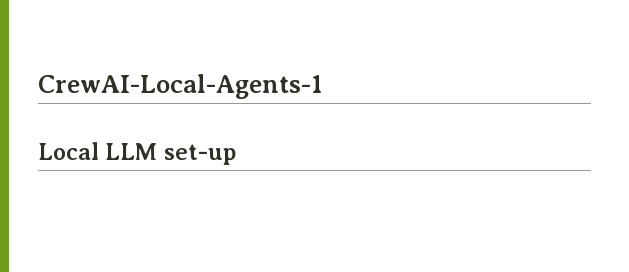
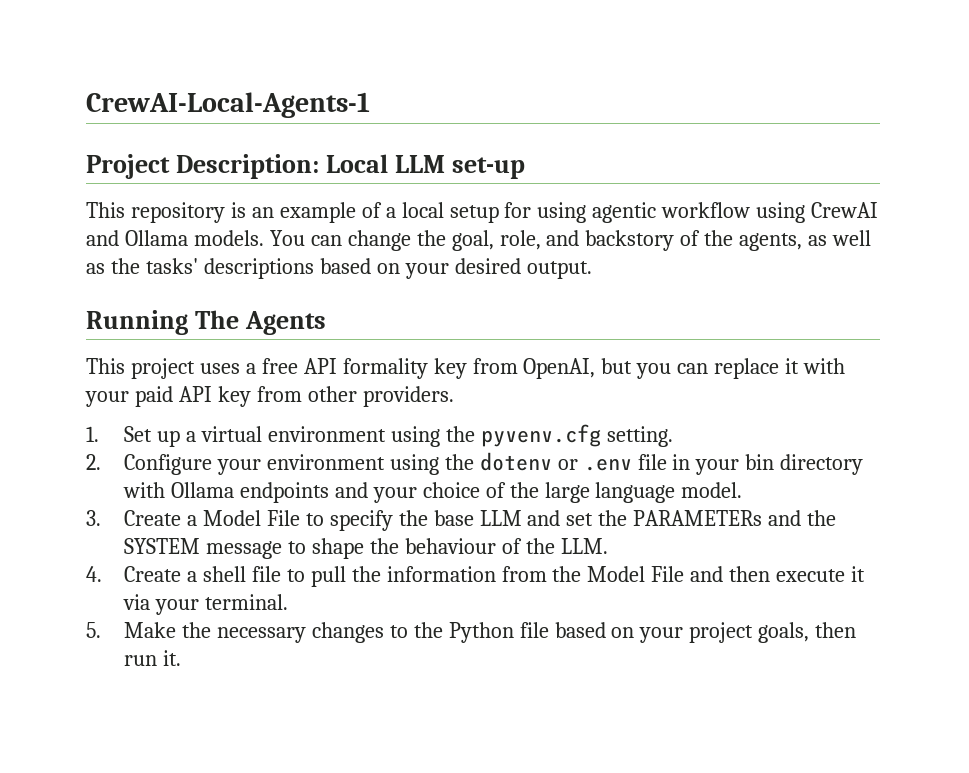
(323, 86) none -> [86,154,319,179] Project Description:
(236, 154) none -> [86,202,879,223] [86,230,872,251] [86,258,592,279] [86,310,326,335] [86,358,846,379] [85,386,454,407] [86,424,673,447] [86,452,864,475] [123,482,743,503] [86,510,837,531] [124,538,608,559] [86,566,866,587] [123,594,288,615] [86,622,857,643] [124,650,181,666] // This repository is an example of a local setup for using agentic workflow using CrewAI and Ollama models. You can change the goal, role, and backstory of the agents, as well as the tasks' descriptions based on your desired output. // Running The Agents // This project uses a free API formality key from OpenAI, but you can replace it with your paid API key from other providers. // 1. Set up a virtual environment using the pyvenv.cfg setting. // 2. Configure your environment using the dotenv or .env file in your bin directory with Ollama endpoints and your choice of the large language model. // 3. Create a Model File to specify the base LLM and set the PARAMETERs and the SYSTEM message to shape the behaviour of the LLM. // 4. Create a shell file to pull the information from the Model File and then execute it via your terminal. // 5. Make the necessary changes to the Python file based on your project goals, then run it.

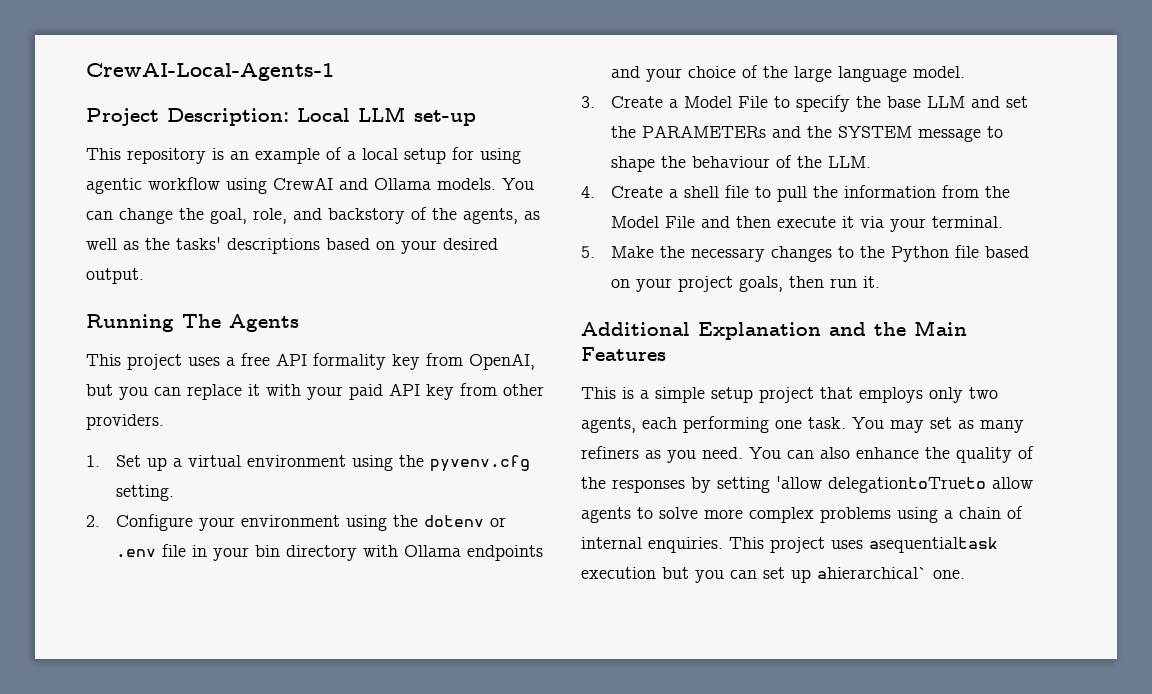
(181, 658) none -> [581,320,967,340] [581,347,666,361] [581,387,998,403] [581,416,1024,433] [581,446,1034,463] [581,476,1033,493] [581,506,1023,523] [581,537,998,553] [581,567,965,583] // Additional Explanation and the Main Features // This is a simple setup project that employs only two agents, each performing one task. You may set as many refiners as you need. You can also enhance the quality of the responses by setting 'allow delegationtoTrueto allow agents to solve more complex problems using a chain of internal enquiries. This project uses asequentialtask execution but you can set up ahierarchical` one.

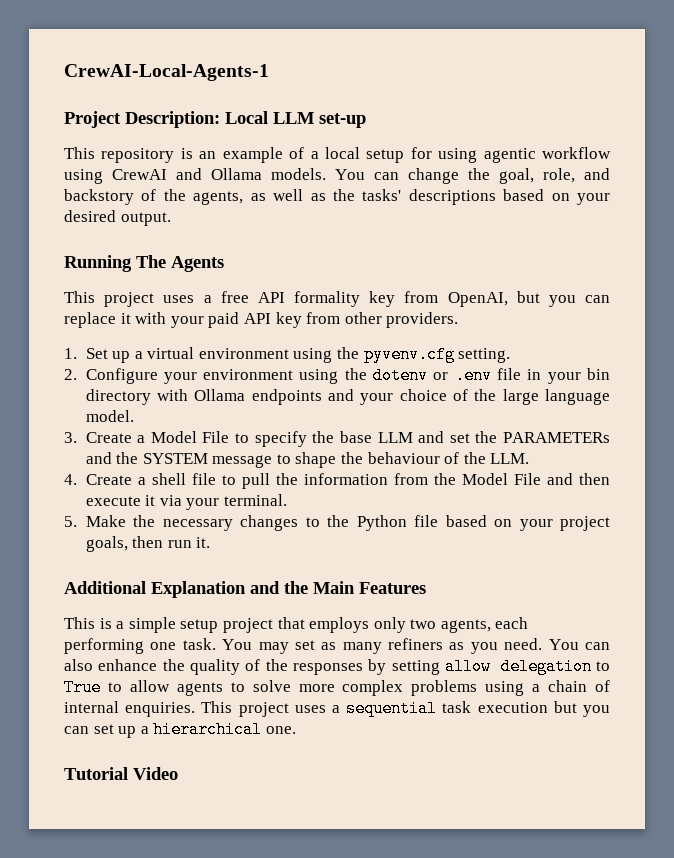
[776,476,986,493] 'allow delegationtoTrueto -> [445,658,610,675] [64,679,122,696] allow delegation to True to
[869,537,998,553] asequentialtask -> [331,700,472,717] a sequential task
[817,567,927,579] ahierarchical` -> [140,721,263,738] a hierarchical
(965, 574) none -> [64,767,178,780] // Tutorial Video

